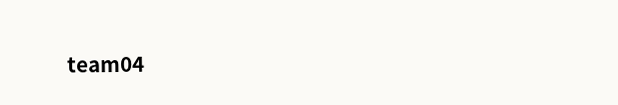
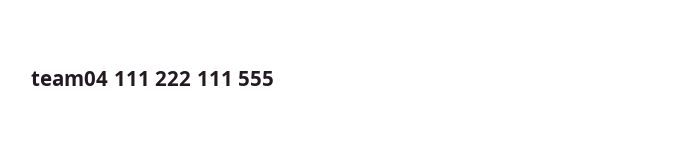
(145, 64) none -> [113,71,275,86] 111 222 111 555

